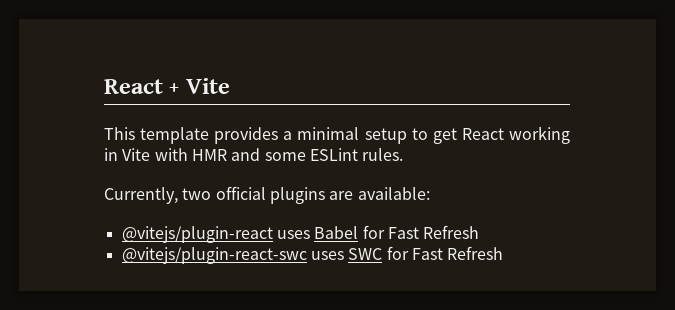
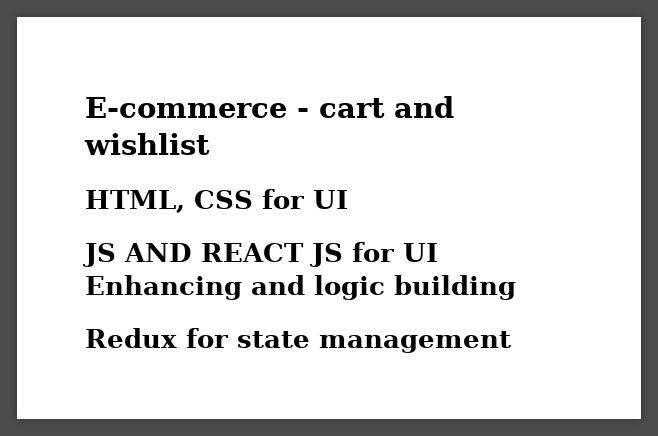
[104,78,230,94] [104,126,570,144] [104,148,404,161] [104,186,430,204] [121,225,480,243] [121,246,504,264] React + Vite // This template provides a minimal setup to get React working in Vite with HMR and some ESLint rules. // Currently, two official plugins are available: // @vitejs/plugin-react uses Babel for Fast Refresh // @vitejs/plugin-react-swc uses SWC for Fast Refresh -> [85,96,455,118] [84,133,210,155] [85,189,348,213] [83,242,438,267] [85,275,516,300] [85,328,511,353] E-commerce - cart and wishlist // HTML, CSS for UI // JS AND REACT JS for UI Enhancing and logic building // Redux for state management

